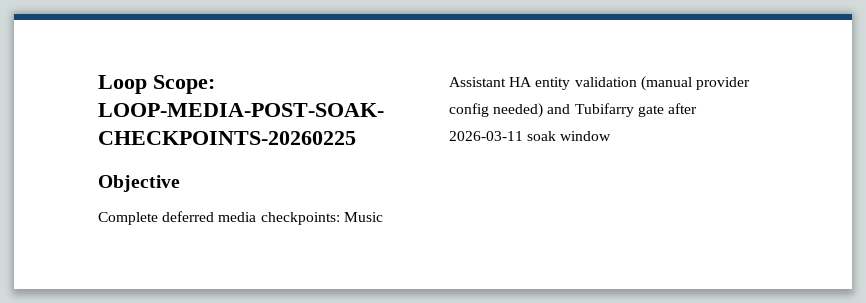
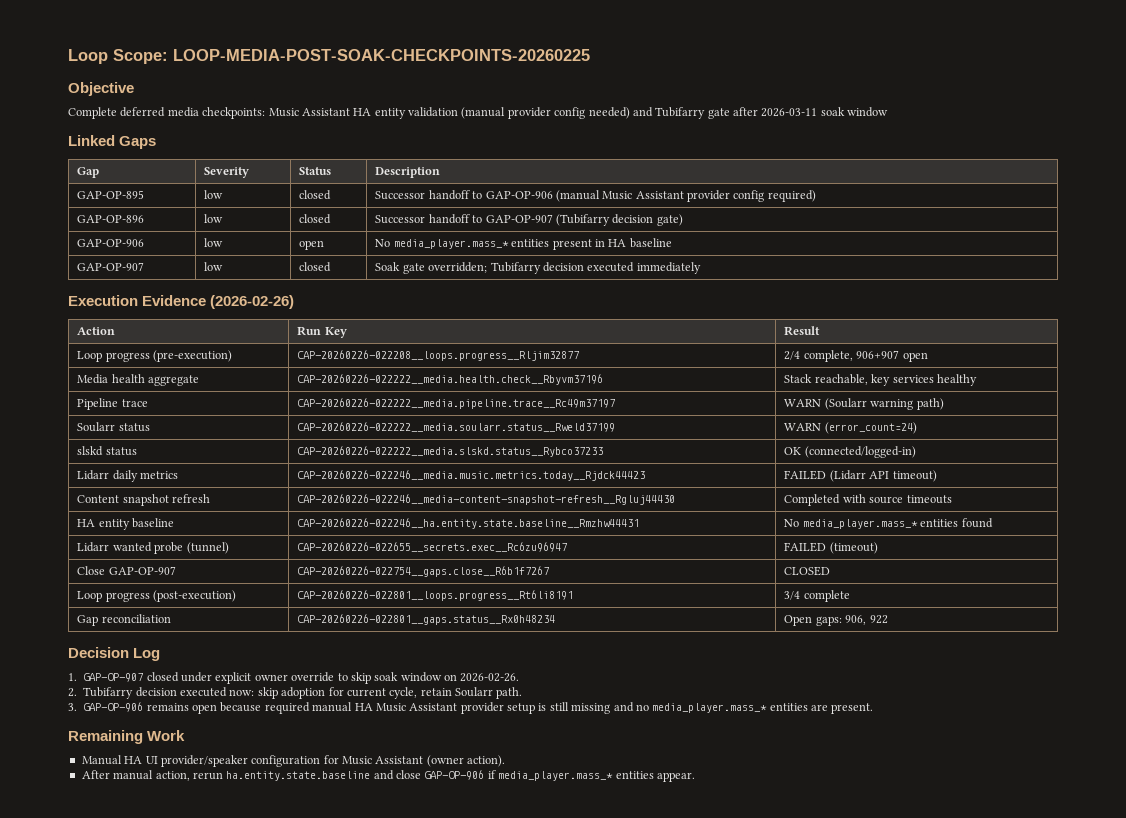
(612, 136) none -> [68,135,157,149] [77,167,100,178] [204,167,250,178] [299,167,332,175] [375,167,441,178] [77,190,145,199] [204,190,224,199] [299,190,332,200] [375,190,816,202] [77,215,145,223] [204,214,224,223] [299,214,332,224] [375,214,683,226] [77,239,145,247] [204,238,224,247] [299,240,325,250] [375,238,672,250] [77,262,145,271] [204,262,224,271] [299,262,332,272] [375,262,701,274] [68,295,295,309] [77,327,116,335] [297,326,347,338] [784,326,821,336] [77,350,233,362] [297,350,580,361] [784,350,928,362] [77,374,200,386] [297,374,604,385] [784,374,977,386] [77,398,148,410] [297,398,616,409] [784,398,944,410] [77,422,150,432] [297,422,616,432] [784,422,917,434] [77,446,137,456] [297,446,604,457] [784,446,916,458] [77,470,179,482] [297,470,646,481] [784,470,937,482] [77,494,211,506] [297,494,676,505] [784,494,952,506] [77,518,175,530] [297,518,640,529] [784,518,993,529] [77,542,229,554] [297,542,568,552] [784,542,878,554] [77,566,176,575] [297,566,550,577] [784,566,831,576] [77,590,237,602] [297,590,574,601] [784,590,850,602] [77,614,171,626] [297,614,556,625] [784,615,888,626] [68,647,161,661] [68,672,520,684] [68,687,523,699] [68,702,874,714] [68,730,186,744] [81,755,506,767] [81,770,695,782] // Linked Gaps // Gap | Severity | Status | Description // GAP-OP-895 | low | closed | Successor handoff to GAP-OP-906 (manual Music Assistant provider config required) // GAP-OP-896 | low | closed | Successor handoff to GAP-OP-907 (Tubifarry decision gate) // GAP-OP-906 | low | open | No media_player.mass_* entities present in HA baseline // GAP-OP-907 | low | closed | Soak gate overridden; Tubifarry decision executed immediately // Execution Evidence (2026-02-26) // Action | Run Key | Result // Loop progress (pre-execution) | CAP-20260226-022208__loops.progress__Rljim32877 | 2/4 complete, 906+907 open // Media health aggregate | CAP-20260226-022222__media.health.check__Rbyvm37196 | Stack reachable, key services healthy // Pipeline trace | CAP-20260226-022222__media.pipeline.trace__Rc49m37197 | WARN (Soularr warning path) // Soularr status | CAP-20260226-022222__media.soularr.status__Rweld37199 | WARN (error_count=24) // slskd status | CAP-20260226-022222__media.slskd.status__Rybco37233 | OK (connected/logged-in) // Lidarr daily metrics | CAP-20260226-022246__media.music.metrics.today__Rjdck44423 | FAILED (Lidarr API timeout) // Content snapshot refresh | CAP-20260226-022246__media-content-snapshot-refresh__Rgluj44430 | Completed with source timeouts // HA entity baseline | CAP-20260226-022246__ha.entity.state.baseline__Rmzhw44431 | No media_player.mass_* entities found // Lidarr wanted probe (tunnel) | CAP-20260226-022655__secrets.exec__Rc6zu96947 | FAILED (timeout) // Close GAP-OP-907 | CAP-20260226-022754__gaps.close__R6b1f7267 | CLOSED // Loop progress (post-execution) | CAP-20260226-022801__loops.progress__Rt6li8191 | 3/4 complete // Gap reconciliation | CAP-20260226-022801__gaps.status__Rx0h48234 | Open gaps: 906, 922 // Decision Log // 1. GAP-OP-907 closed under explicit owner override to skip soak window on 2026-02-26. // 2. Tubifarry decision executed now: skip adoption for current cycle, retain Soularr path. // 3. GAP-OP-906 remains open because required manual HA Music Assistant provider setup is still missing and no media_player.mass_* entities are present. // Remaining Work // Manual HA UI provider/speaker configuration for Music Assistant (owner action). // After manual action, rerun ha.entity.state.baseline and close GAP-OP-906 if media_player.mass_* entities appear.

